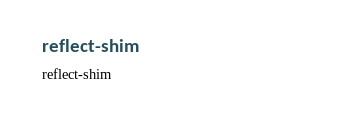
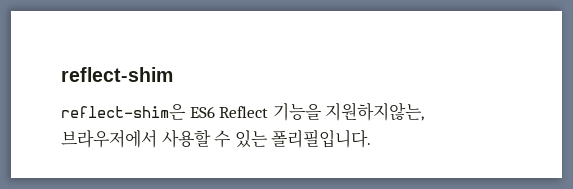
[42,68,112,79] reflect-shim -> [61,102,425,121] [61,129,372,148] reflect-shim은 ES6 Reflect 기능을 지원하지않는, 브라우저에서 사용할 수 있는 폴리필입니다.

